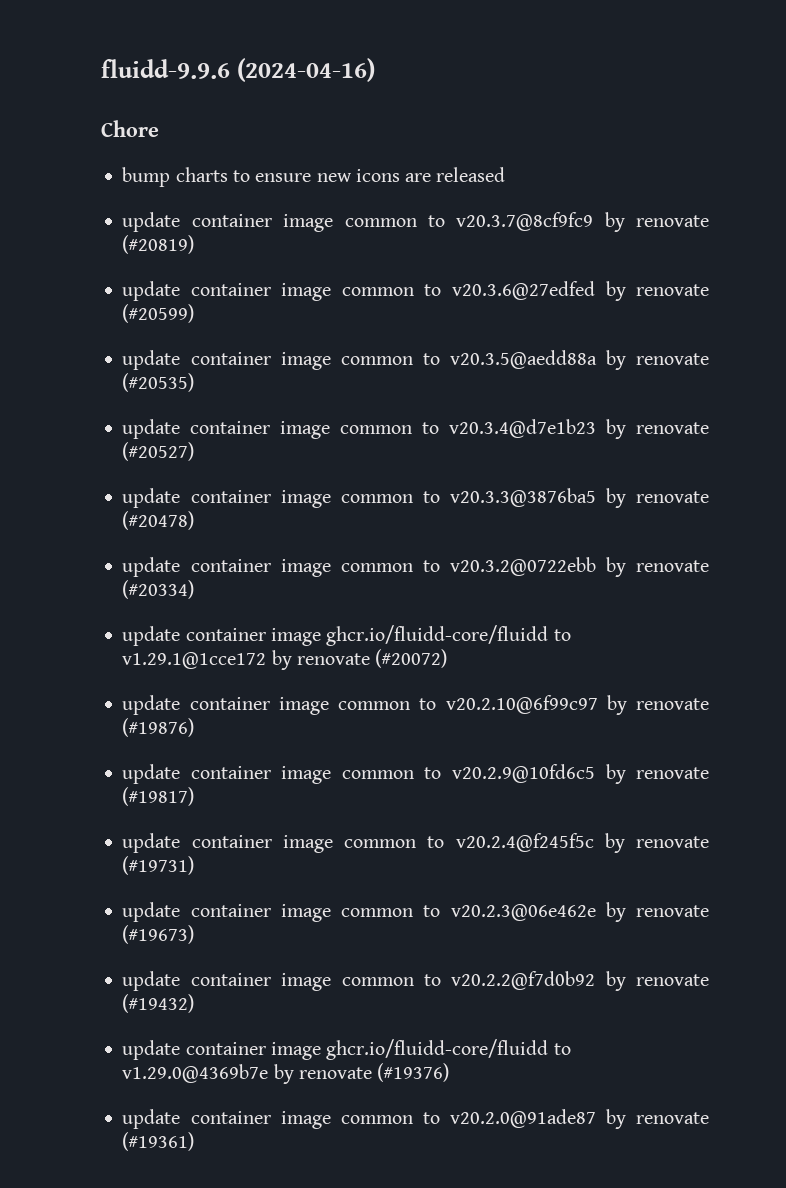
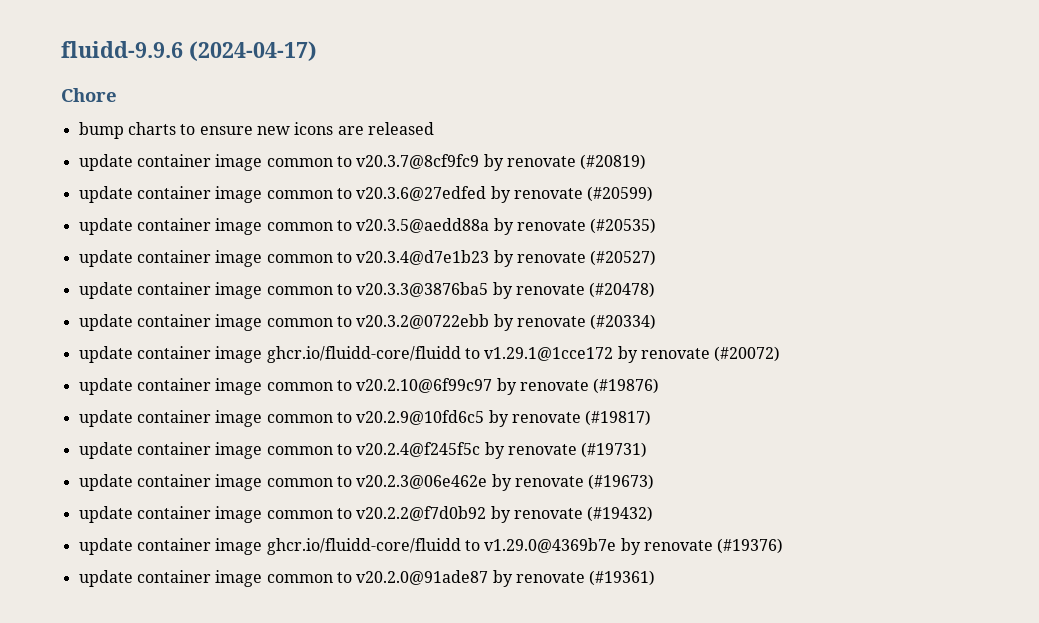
[236,58,375,82] (2024-04-16) -> [189,41,317,61] (2024-04-17)

